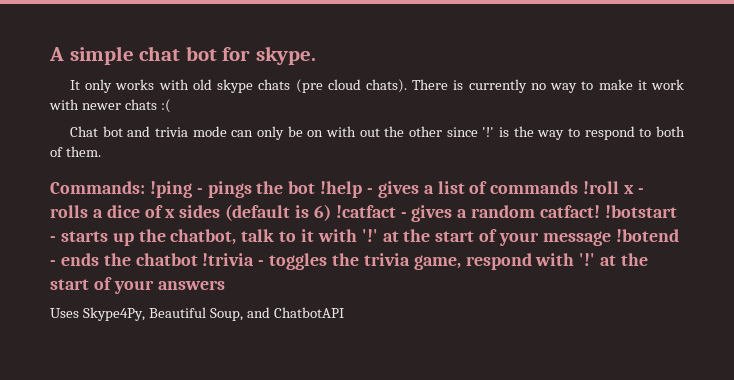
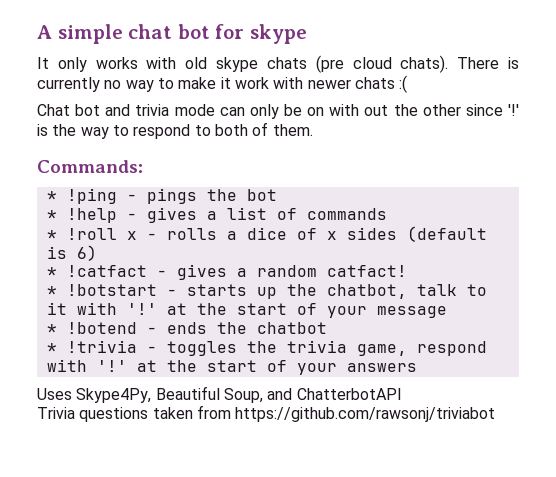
[255,46,316,65] skype. -> [249,24,307,44] skype
(145, 187) none -> [46,191,57,201] // *
(316, 187) none -> [46,210,57,220] // *
(579, 187) none -> [46,230,57,240] // *
(331, 212) none -> [46,267,57,277] // *
(601, 211) none -> [46,286,57,296] // *
(611, 238) none -> [46,324,57,334] // *
(198, 259) none -> [46,343,57,353] // *
[273,307,344,318] ChatbotAPI -> [296,388,402,400] [37,405,496,422] ChatterbotAPI // Trivia questions taken from https://github.com/rawsonj/triviabot

